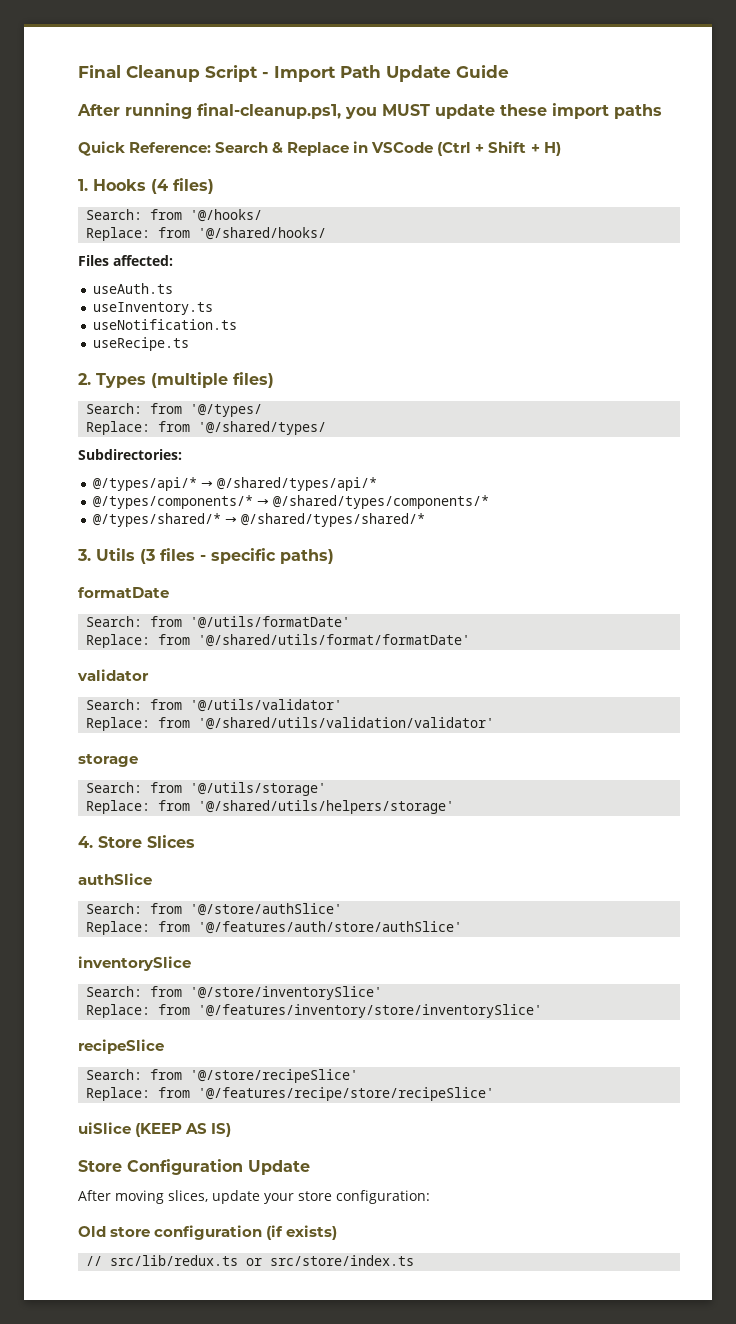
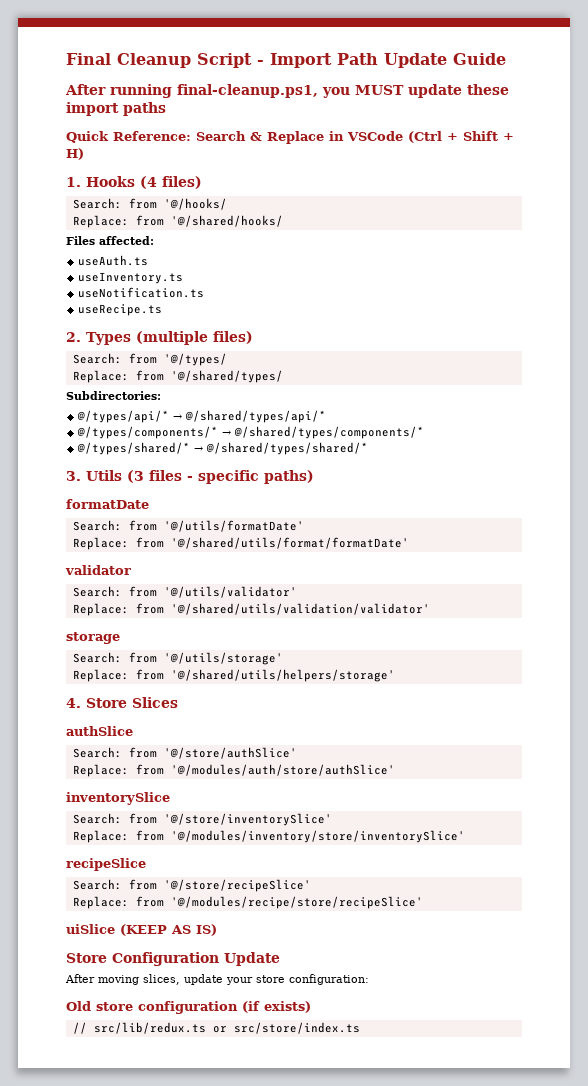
[198,921,463,934] '@/features/auth/store/authSlice' -> [170,764,395,776] '@/modules/auth/store/authSlice'
[198,1004,543,1018] '@/features/inventory/store/inventorySlice' -> [170,830,465,843] '@/modules/inventory/store/inventorySlice'
[198,1087,495,1101] '@/features/recipe/store/recipeSlice' -> [170,896,423,909] '@/modules/recipe/store/recipeSlice'

